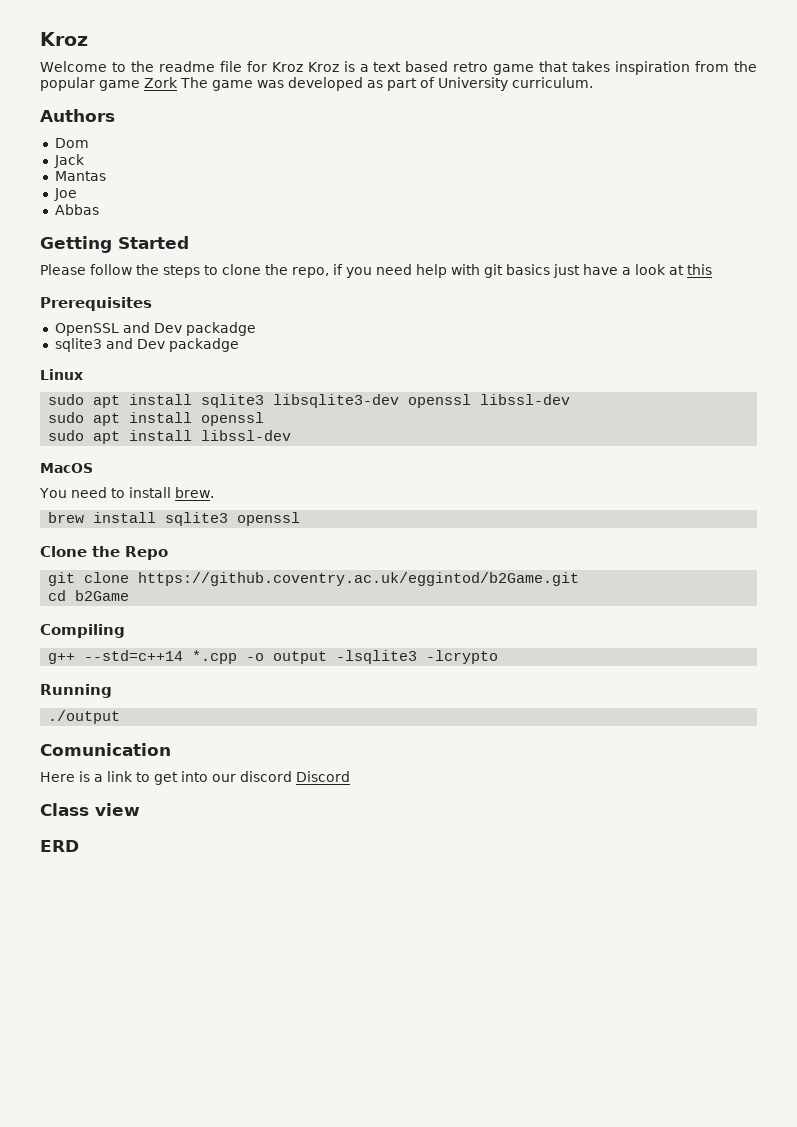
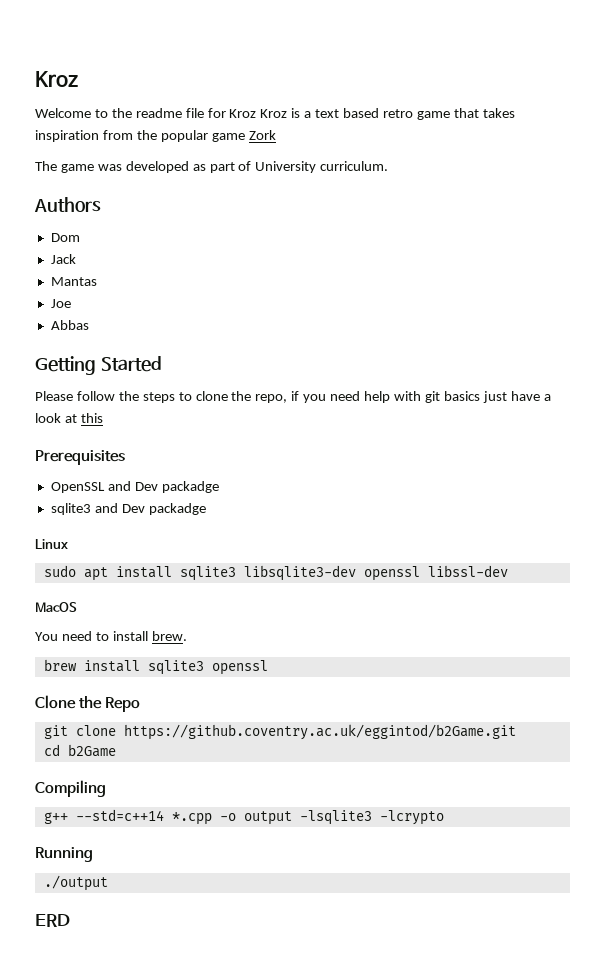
(178, 82) none -> (276, 135) //
[48,412,265,426] [48,430,292,444] // sudo apt install openssl // sudo apt install libssl-dev -> (508, 571) none
[40,743,171,756] [40,771,350,785] [40,803,140,816] // Comunication // Here is a link to get into our discord Discord // Class view -> (108, 883) none

